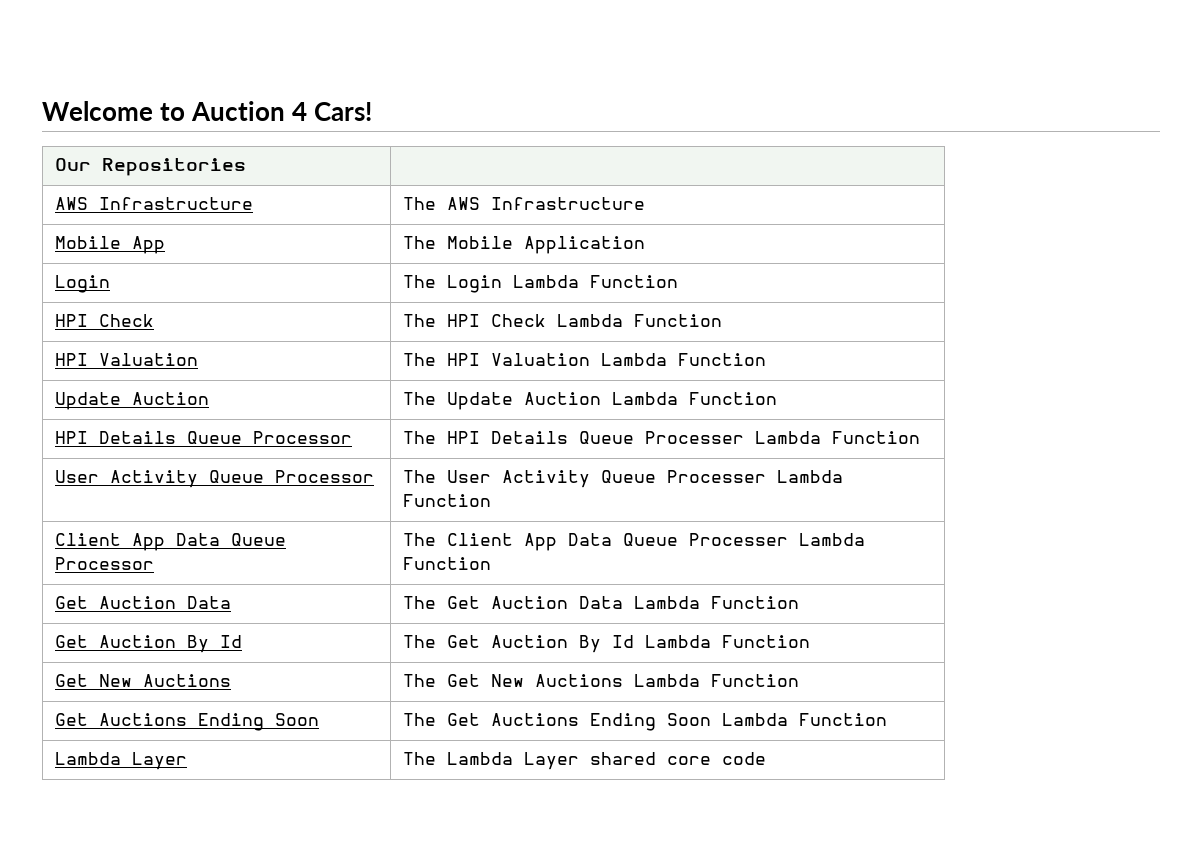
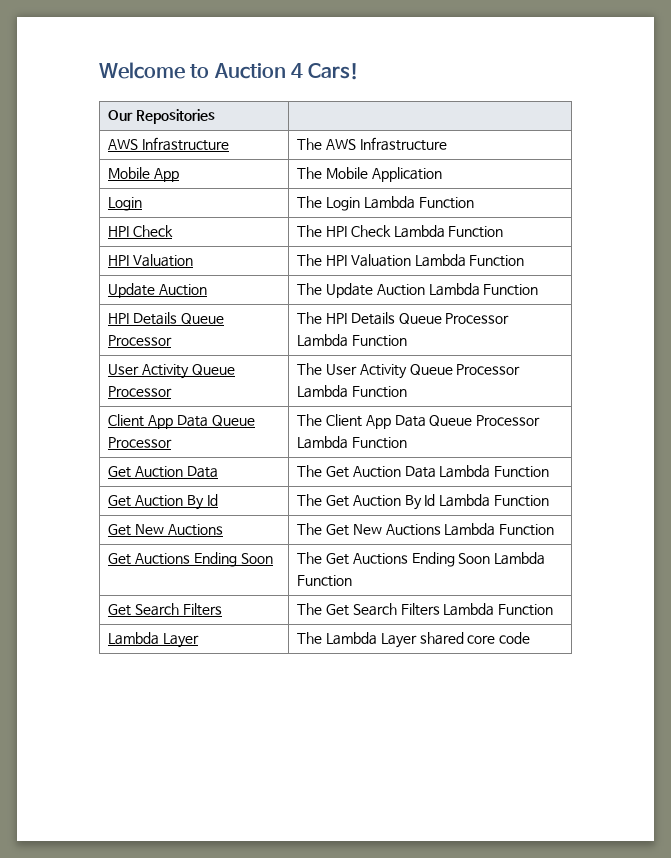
[645,431,745,444] Processer -> [445,313,510,324] Processor
[667,470,767,483] Processer -> [456,364,521,375] Processor
[689,533,789,546] Processer -> [476,415,541,426] Processor
(888, 719) none -> [108,603,222,616] [297,603,554,616] // Get Search Filters | The Get Search Filters Lambda Function

